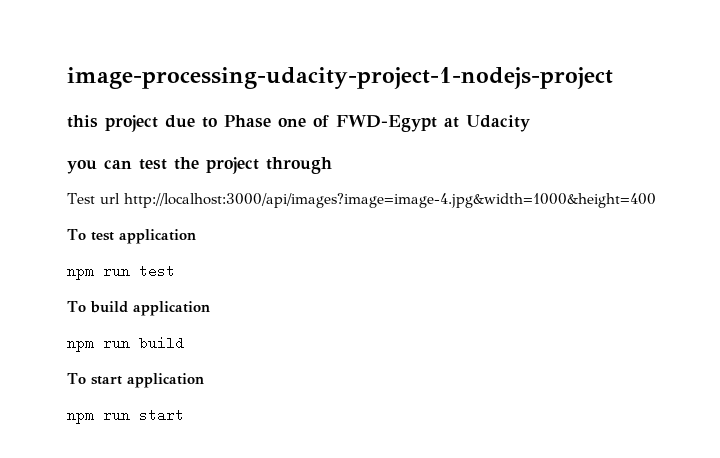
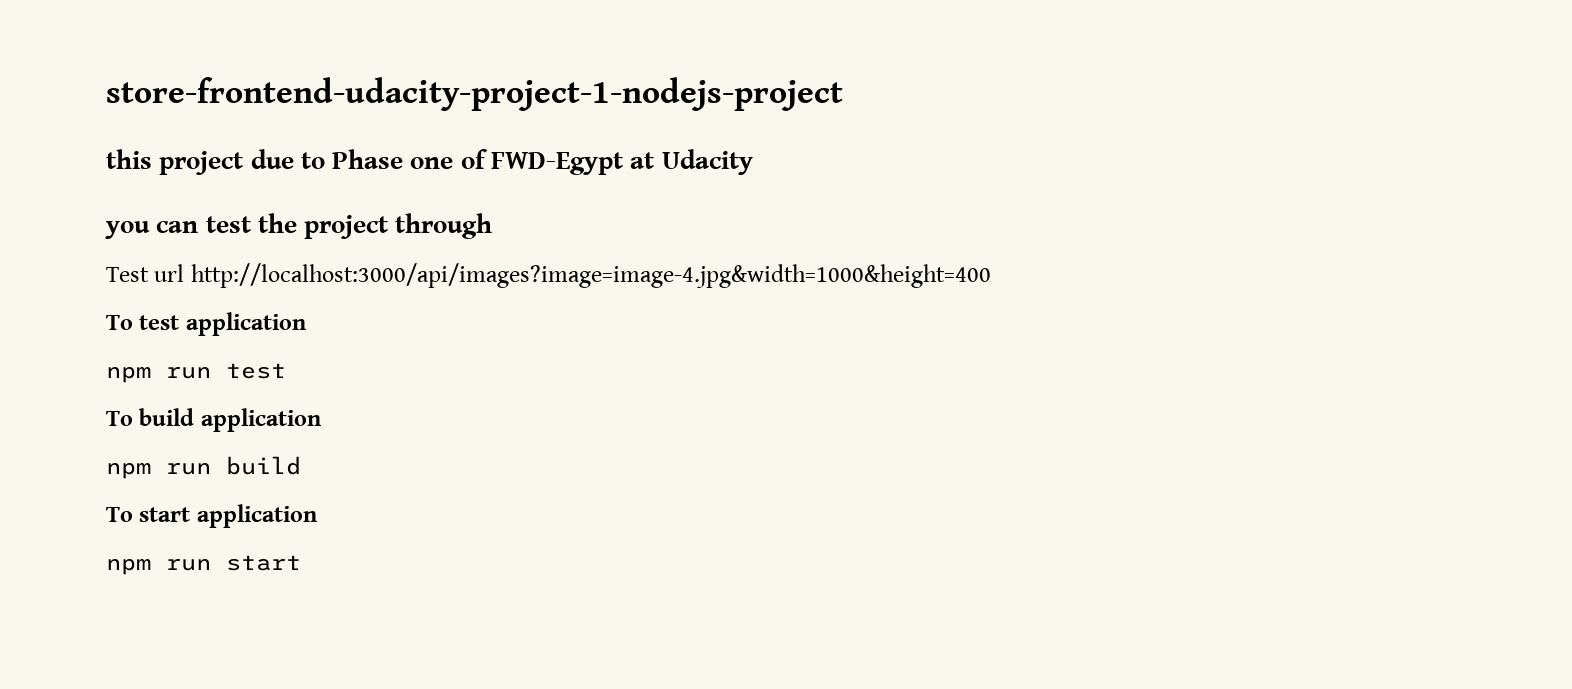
[67,67,613,89] image-processing-udacity-project-1-nodejs-project -> [106,77,843,111] store-frontend-udacity-project-1-nodejs-project

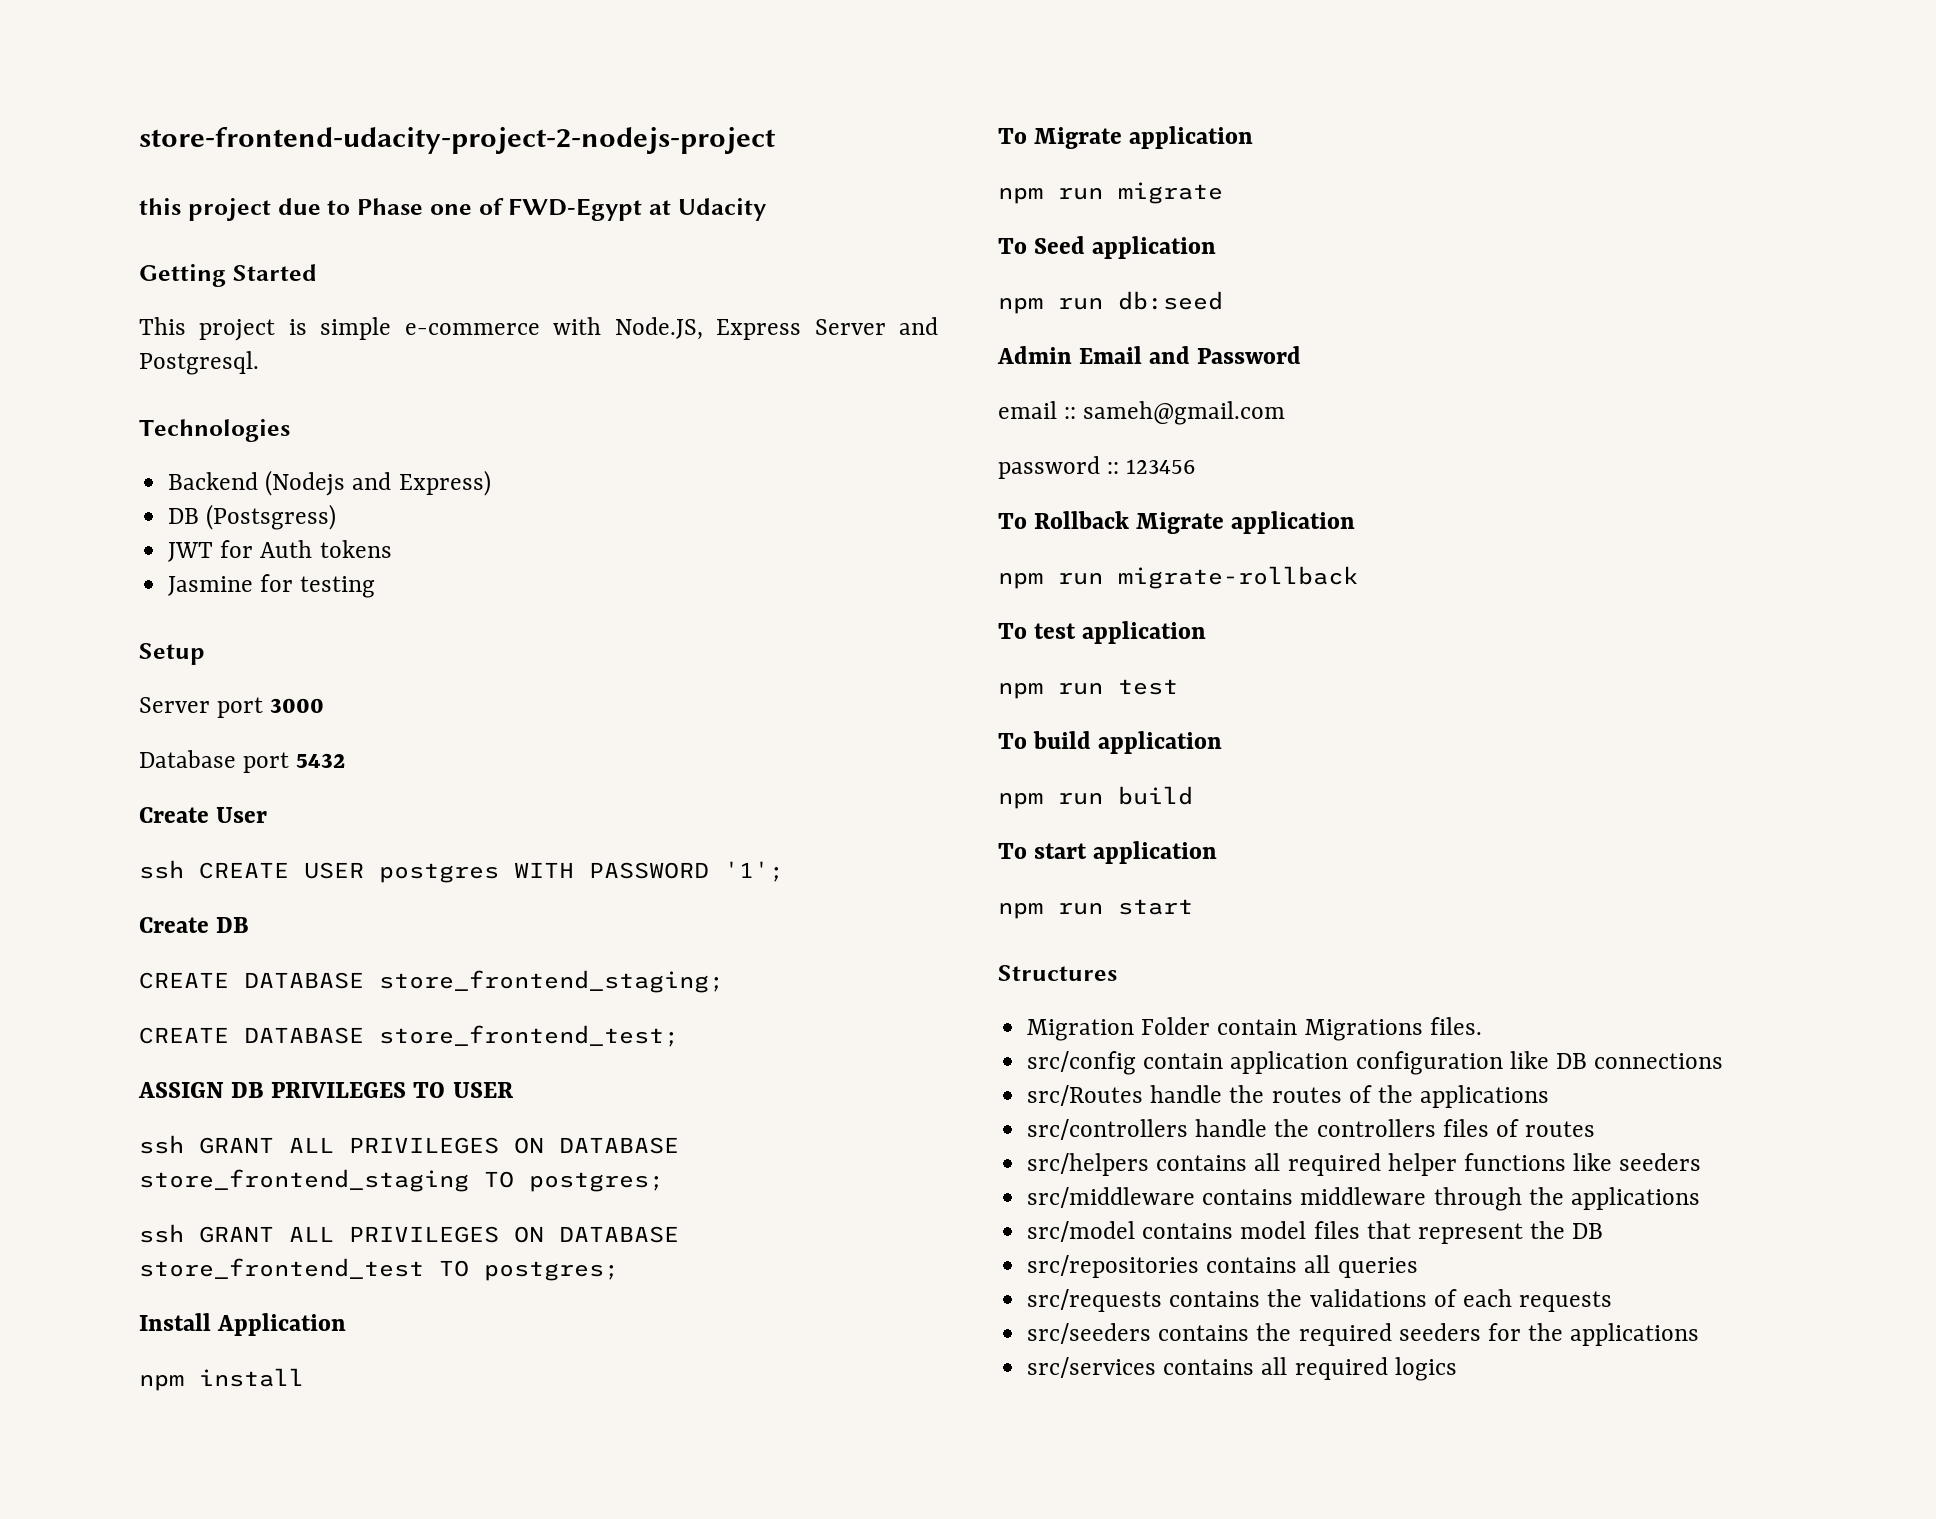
[106,77,843,111] store-frontend-udacity-project-1-nodejs-project -> [139,126,776,154] store-frontend-udacity-project-2-nodejs-project
[105,213,493,239] [106,263,991,288] you can test the project through // Test url http://localhost:3000/api/images?image=image-4.jpg&width=1000&height=400 -> [139,264,317,287] [139,317,939,341] [139,351,259,375] [139,419,290,442] [168,470,491,496] [168,504,337,530] [168,540,392,562] [168,574,376,598] [139,643,205,665] [139,697,325,718] [139,750,346,773] [139,807,268,823] [139,860,784,883] [139,917,250,933] [139,970,724,993] [139,1025,679,1047] [138,1082,513,1098] [139,1135,679,1154] [139,1169,664,1192] [139,1224,679,1243] [139,1258,619,1281] [139,1313,347,1336] [139,1368,304,1391] [998,126,1254,149] [998,182,1223,204] [998,236,1217,259] [998,291,1223,314] [997,346,1302,364] [998,401,1286,425] [998,456,1196,479] [998,511,1356,534] [998,566,1358,589] Getting Started // This project is simple e-commerce with Node.JS, Express Server and Postgresql. // Technologies // Backend (Nodejs and Express) // DB (Postsgress) // JWT for Auth tokens // Jasmine for testing // Setup // Server port 3000 // Database port 5432 // Create User // ssh CREATE USER postgres WITH PASSWORD '1'; // Create DB // CREATE DATABASE store_frontend_staging; // CREATE DATABASE store_frontend_test; // ASSIGN DB PRIVILEGES TO USER // ssh GRANT ALL PRIVILEGES ON DATABASE store_frontend_staging TO postgres; // ssh GRANT ALL PRIVILEGES ON DATABASE store_frontend_test TO postgres; // Install Application // npm install // To Migrate application // npm run migrate // To Seed application // npm run db:seed // Admin Email and Password // email :: sameh@gmail.com // password :: 123456 // To Rollback Migrate application // npm run migrate-rollback
(301, 563) none -> [998,965,1117,981] [1027,1017,1482,1041] [1027,1051,1724,1075] [1027,1085,1550,1108] [1027,1119,1596,1140] [1027,1153,1702,1176] [1027,1187,1700,1211] [1027,1221,1604,1244] [1027,1255,1418,1278] [1027,1289,1613,1312] [1027,1323,1700,1346] [1027,1357,1457,1381] // Structures // Migration Folder contain Migrations files. // src/config contain application configuration like DB connections // src/Routes handle the routes of the applications // src/controllers handle the controllers files of routes // src/helpers contains all required helper functions like seeders // src/middleware contains middleware through the applications // src/model contains model files that represent the DB // src/repositories contains all queries // src/requests contains the validations of each requests // src/seeders contains the required seeders for the applications // src/services contains all required logics

